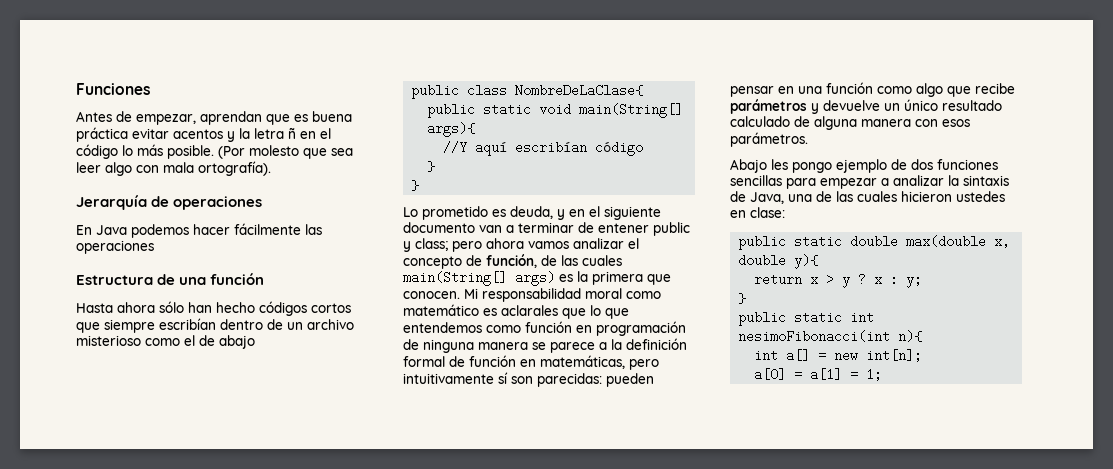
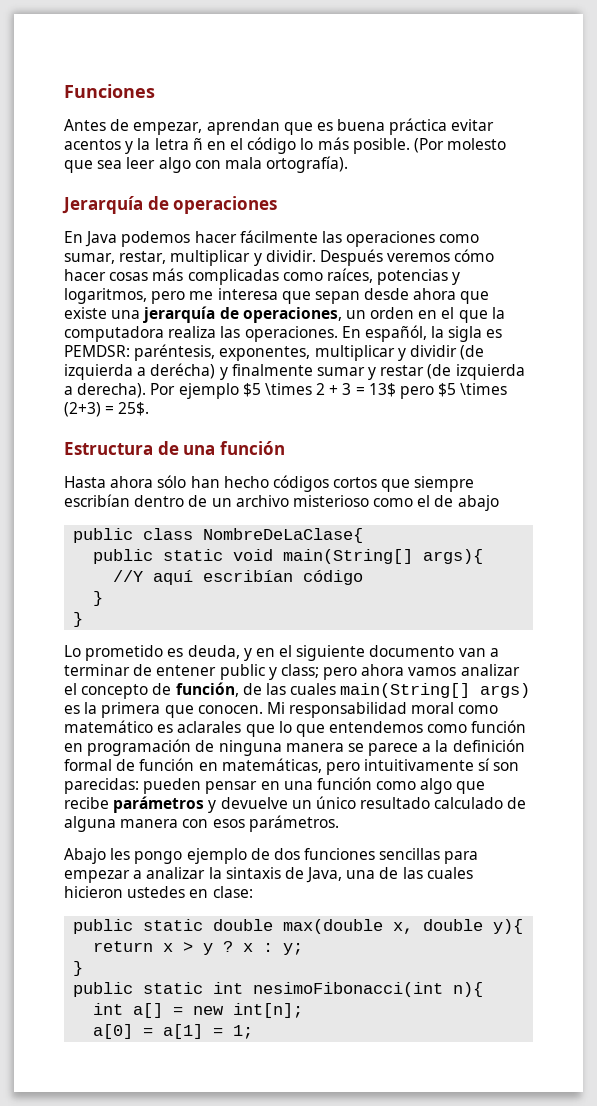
(154, 247) none -> [439,234,480,243] [64,249,495,266] [64,268,461,285] [64,288,490,304] [64,306,505,323] [64,325,503,342] [64,344,485,361] [64,363,525,380] [64,383,508,399] [64,402,150,417] como sumar, restar, multiplicar y dividir. Después veremos cómo hacer cosas más complicadas como raíces, potencias y logaritmos, pero me interesa que sepan desde ahora que existe una jerarquía de operaciones, un orden en el que la computadora realiza las operaciones. En españól, la sigla es PEMDSR: paréntesis, exponentes, multiplicar y dividir (de izquierda a derécha) y finalmente sumar y restar (de izquierda a derecha). Por ejemplo $5 \times 2 + 3 = 13$ pero $5 \times (2+3) = 25$.

